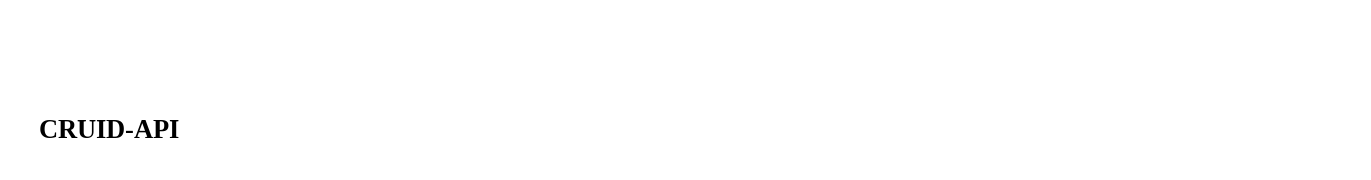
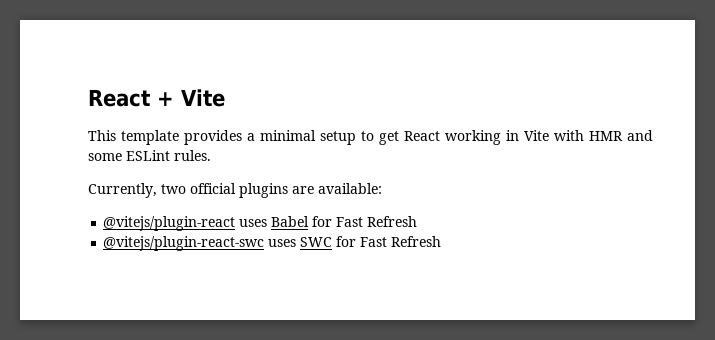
[39,120,179,138] CRUID-API -> [88,89,225,107] [88,130,653,145] [88,150,211,161] [88,183,382,198] [103,216,418,231] [103,236,442,251] React + Vite // This template provides a minimal setup to get React working in Vite with HMR and some ESLint rules. // Currently, two official plugins are available: // @vitejs/plugin-react uses Babel for Fast Refresh // @vitejs/plugin-react-swc uses SWC for Fast Refresh

